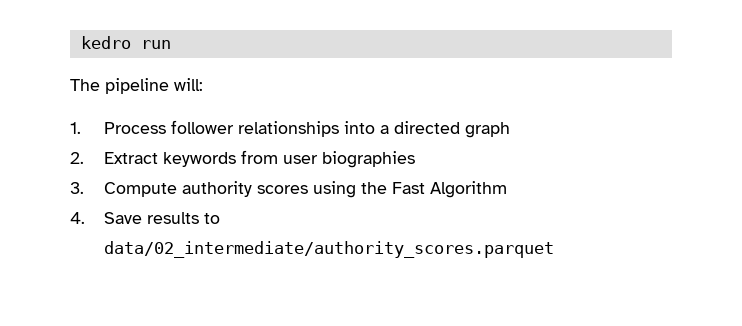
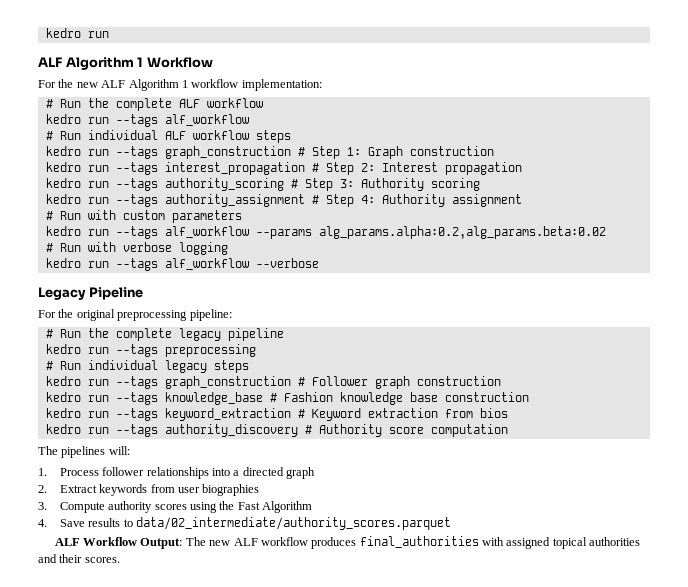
[80,36,171,49] [70,78,169,94] kedro run // The pipeline -> [45,28,109,38] [38,57,213,70] [38,79,322,91] [45,98,263,111] [45,114,249,127] [45,130,291,143] [45,146,494,159] [45,162,522,175] [45,178,480,191] [45,194,522,207] [45,210,242,223] [45,226,606,239] [45,242,228,255] [45,258,319,271] [38,287,143,300] [38,309,232,321] [45,328,284,341] [45,344,256,357] [45,360,249,373] [45,376,501,389] [45,392,529,405] [45,408,508,421] [45,424,508,437] [38,446,106,458] kedro run // ALF Algorithm 1 Workflow // For the new ALF Algorithm 1 workflow implementation: // # Run the complete ALF workflow // kedro run --tags alf_workflow // # Run individual ALF workflow steps // kedro run --tags graph_construction # Step 1: Graph construction // kedro run --tags interest_propagation # Step 2: Interest propagation // kedro run --tags authority_scoring # Step 3: Authority scoring // kedro run --tags authority_assignment # Step 4: Authority assignment // # Run with custom parameters // kedro run --tags alf_workflow --params alg_params.alpha:0.2,alg_params.beta:0.02 // # Run with verbose logging // kedro run --tags alf_workflow --verbose // Legacy Pipeline // For the original preprocessing pipeline: // # Run the complete legacy pipeline // kedro run --tags preprocessing // # Run individual legacy steps // kedro run --tags graph_construction # Follower graph construction // kedro run --tags knowledge_base # Fashion knowledge base construction // kedro run --tags keyword_extraction # Keyword extraction from bios // kedro run --tags authority_discovery # Authority score computation // The pipelines
(555, 249) none -> [54,536,641,549] [38,554,120,563] // ALF Workflow Output: The new ALF workflow produces final_authorities with assigned topical authorities and their scores.

